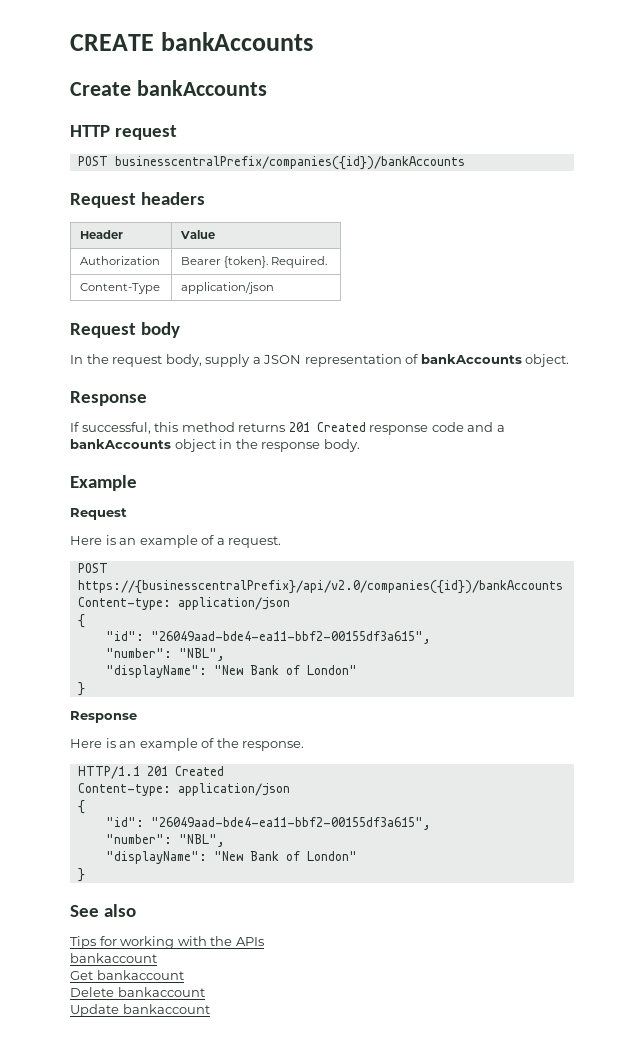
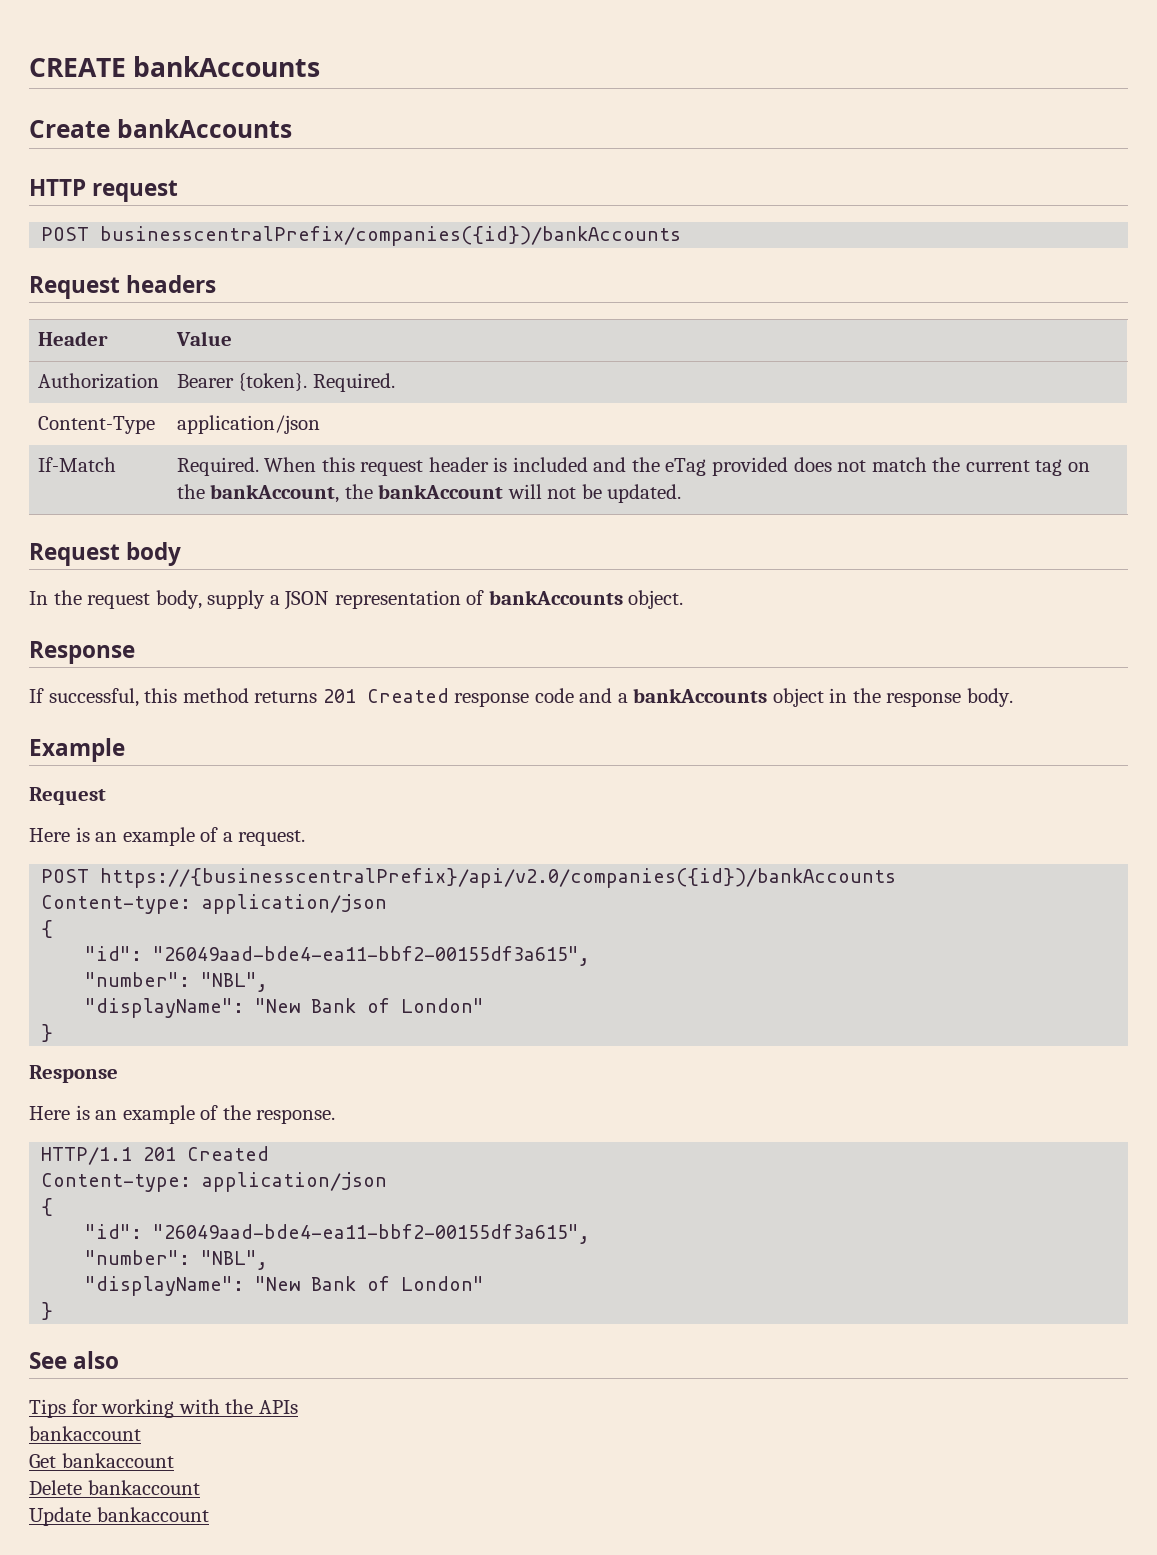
(275, 288) none -> [37,457,116,472] [176,457,1090,476] [176,484,682,503] // If-Match | Required. When this request header is included and the eTag provided does not match the current tag on the bankAccount, the bankAccount will not be updated.

